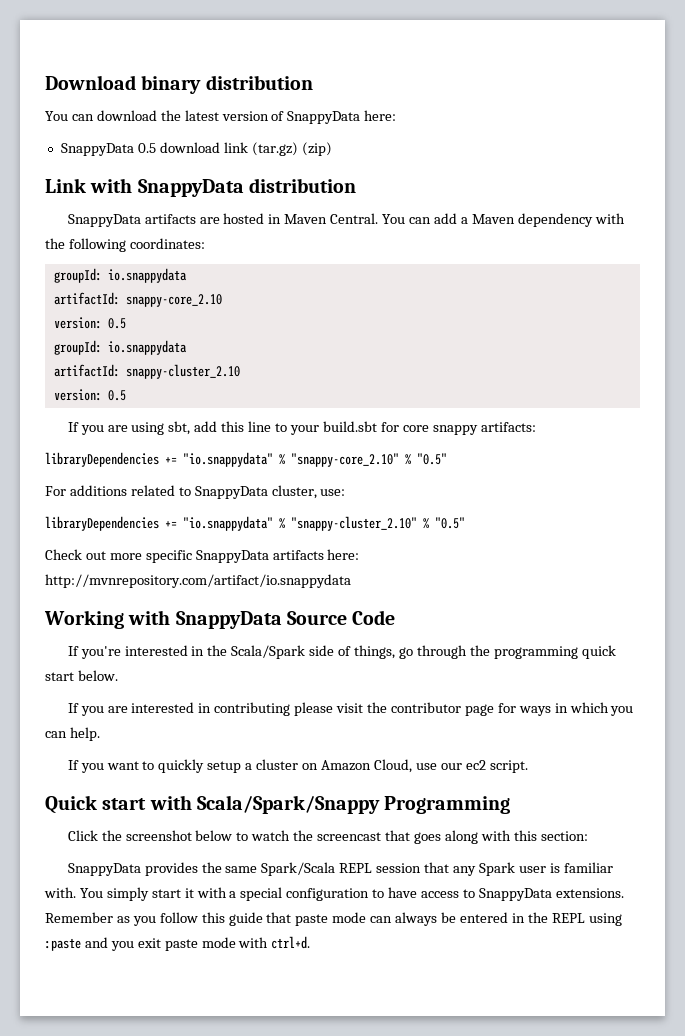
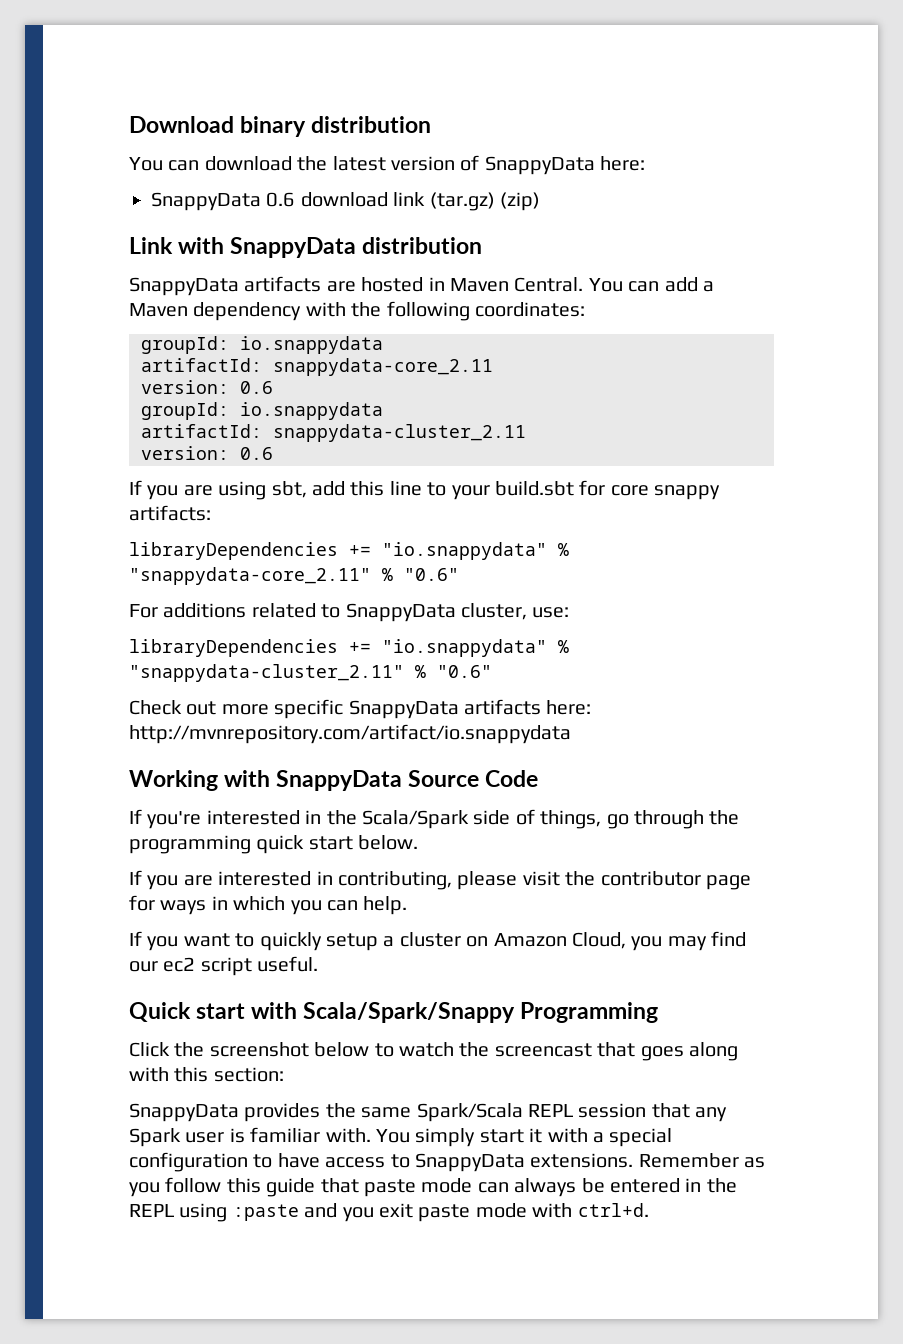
[137,143,156,153] 0.5 -> [266,192,296,207] 0.6
[125,294,222,307] [53,317,126,329] [53,340,187,355] [53,364,240,379] [53,389,126,401] snappy-core_2.10 // version: 0.5 // groupId: io.snappydata // artifactId: snappy-cluster_2.10 // version: 0.5 -> [273,358,493,376] [141,380,273,394] [141,402,383,420] [141,424,526,442] [141,446,273,460] snappydata-core_2.11 // version: 0.6 // groupId: io.snappydata // artifactId: snappydata-cluster_2.11 // version: 0.6
[291,453,447,467] "snappy-core_2.10" % "0.5" -> [129,567,459,585] "snappydata-core_2.11" % "0.6"
[291,516,465,531] "snappy-cluster_2.10" % "0.5" -> [129,664,492,682] "snappydata-cluster_2.11" % "0.6"
[214,702,291,716] contributing -> [338,871,452,890] contributing,
[415,760,528,773] use our ec2 script. -> [631,931,747,951] [129,956,319,976] you may find our ec2 script useful.

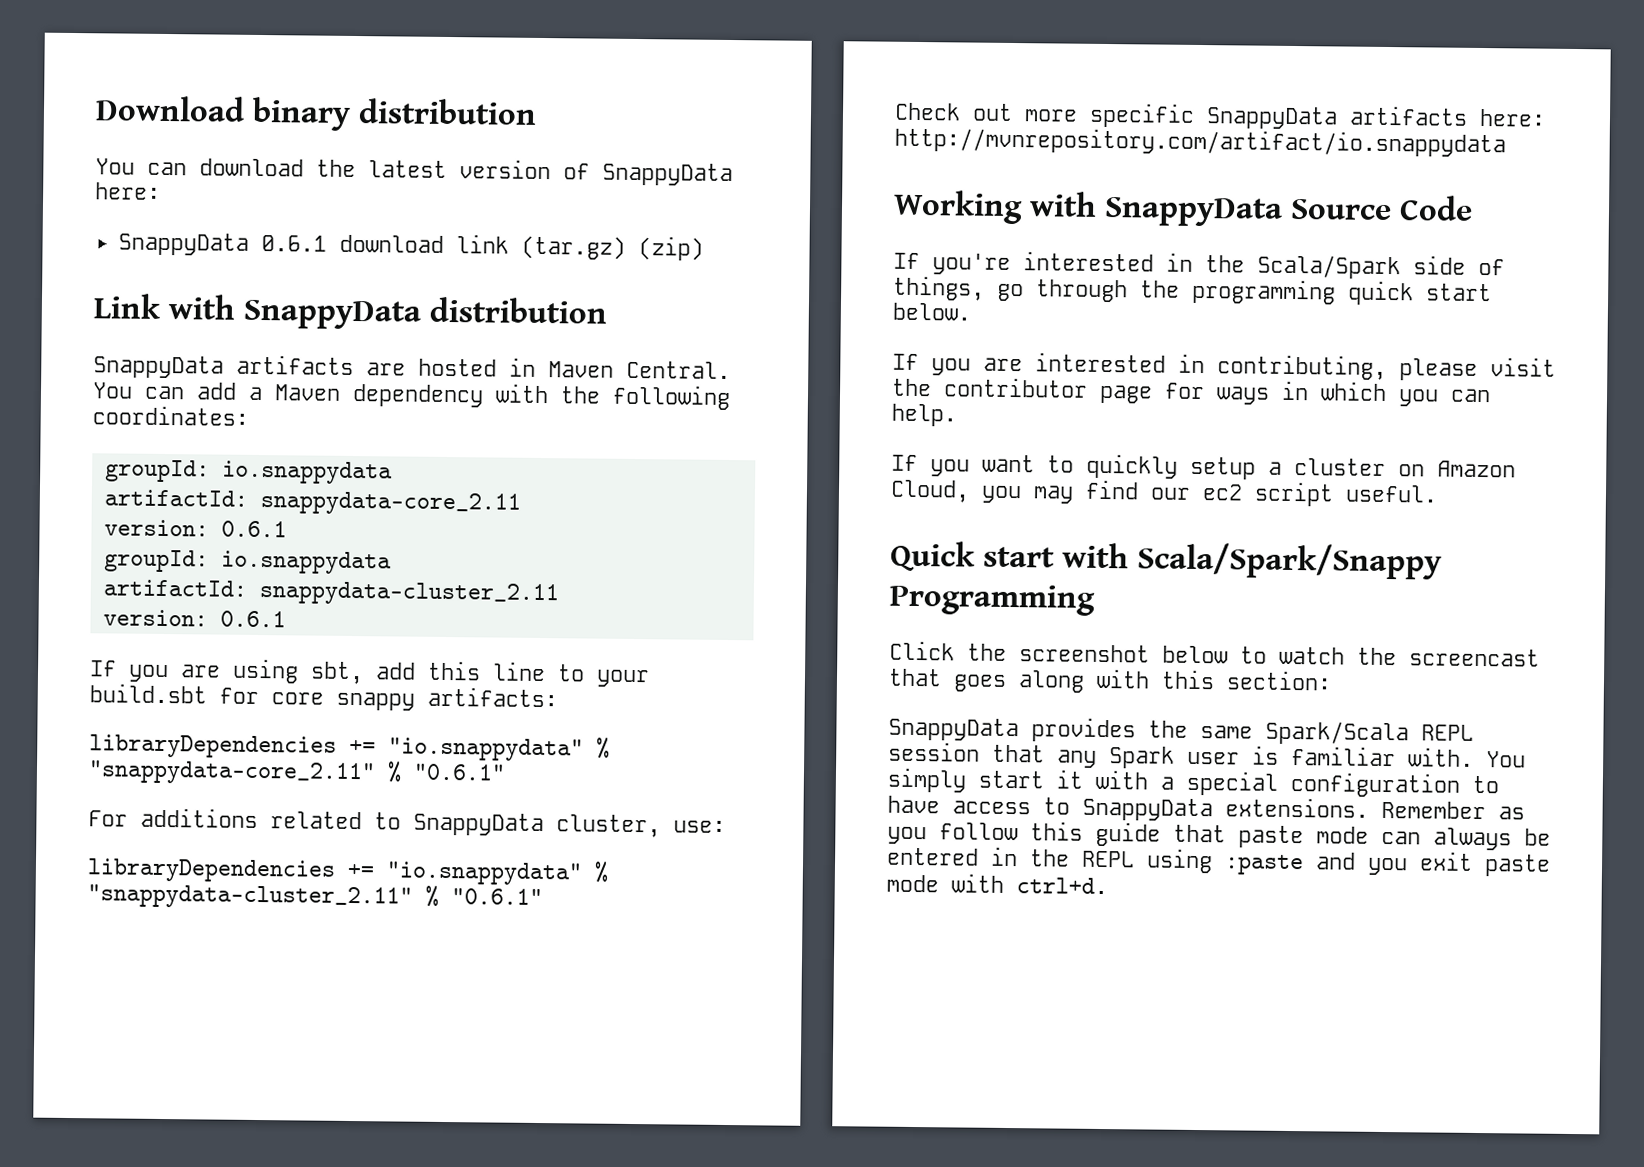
[266,192,296,207] 0.6 -> [260,235,327,252] 0.6.1
[240,381,273,394] 0.6 -> [220,520,287,538] 0.6.1
[240,447,273,460] 0.6 -> [219,610,286,628] 0.6.1
[404,568,459,581] "0.6" -> [413,763,506,781] "0.6.1"
[437,665,492,678] "0.6" -> [451,888,543,906] "0.6.1"

